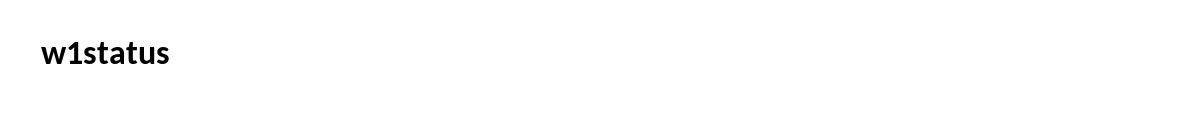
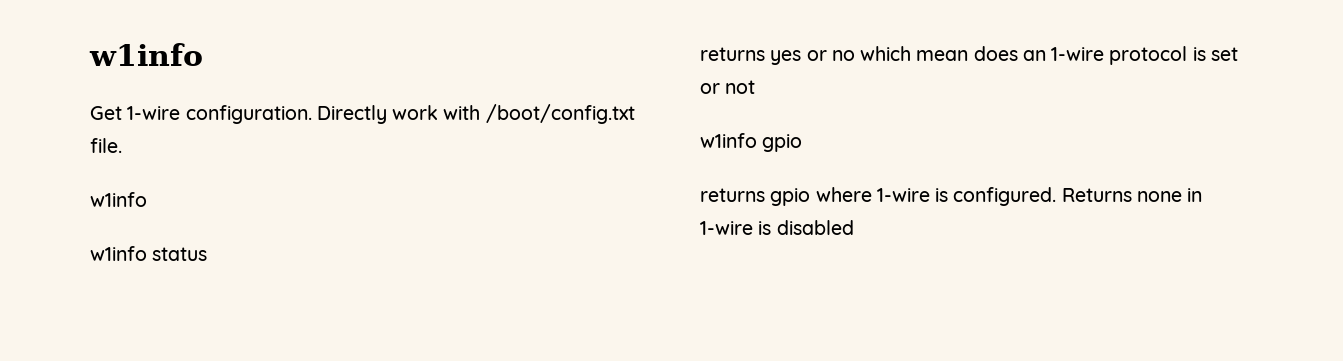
[41,42,170,64] w1status -> [89,43,203,66] [90,104,635,124] [90,138,122,153] [90,192,147,207] [90,246,208,261] [700,46,1238,65] [700,80,756,94] [700,133,803,152] [700,187,1203,206] [700,220,854,235] w1info // Get 1-wire configuration. Directly work with /boot/config.txt file. // w1info // w1info status // returns yes or no which mean does an 1-wire protocol is set or not // w1info gpio // returns gpio where 1-wire is configured. Returns none in 1-wire is disabled

